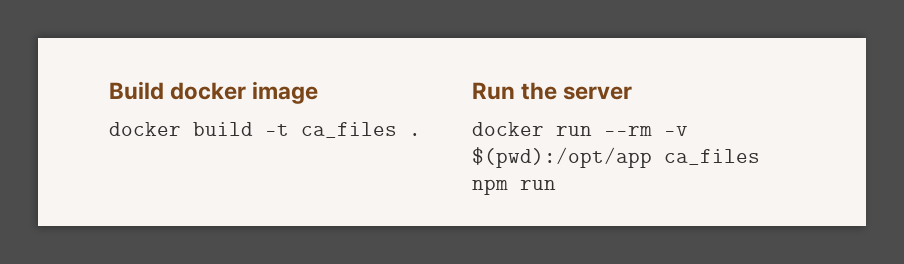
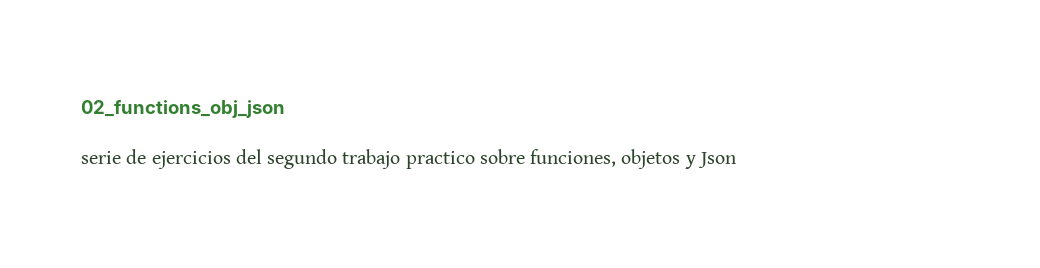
[109,81,319,104] [109,122,421,138] [472,82,633,100] [472,122,688,136] [472,147,760,168] [472,179,556,195] Build docker image // docker build -t ca_files . // Run the server // docker run --rm -v $(pwd):/opt/app ca_files npm run -> [81,100,285,118] [81,149,736,169] 02_functions_obj_json // serie de ejercicios del segundo trabajo practico sobre funciones, objetos y Json

